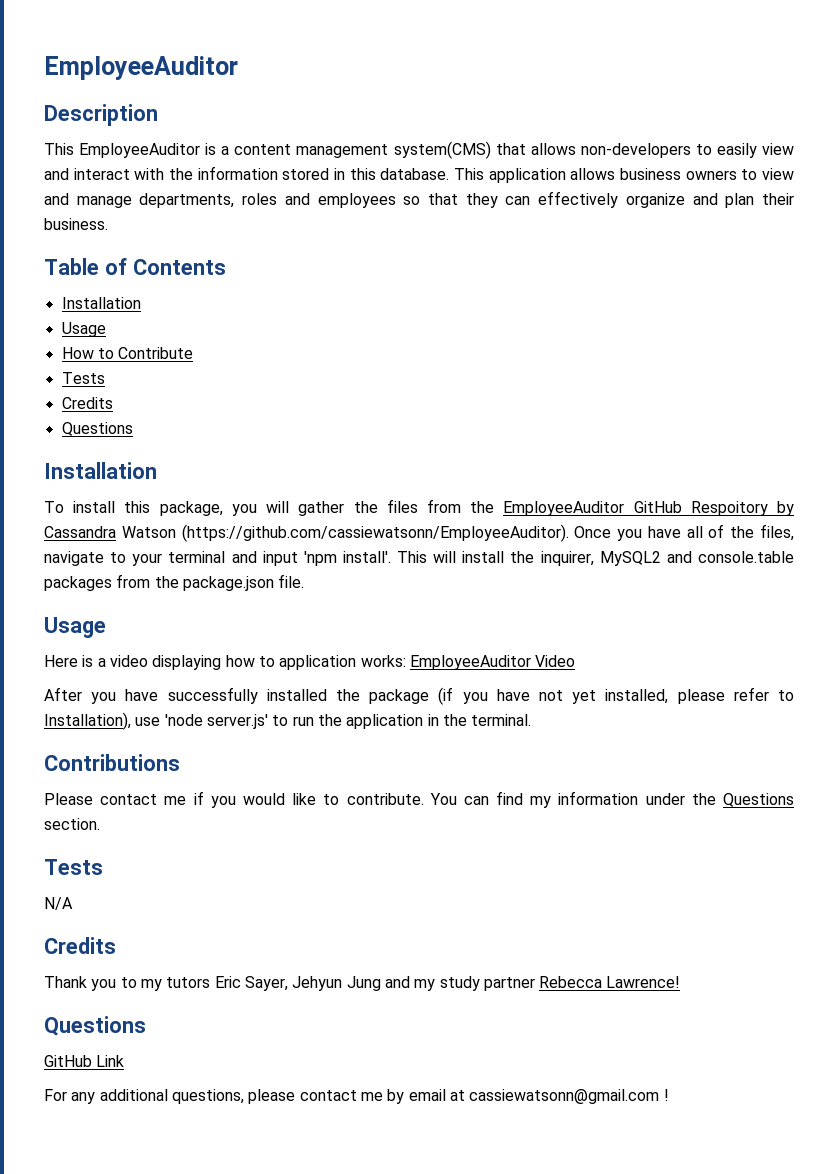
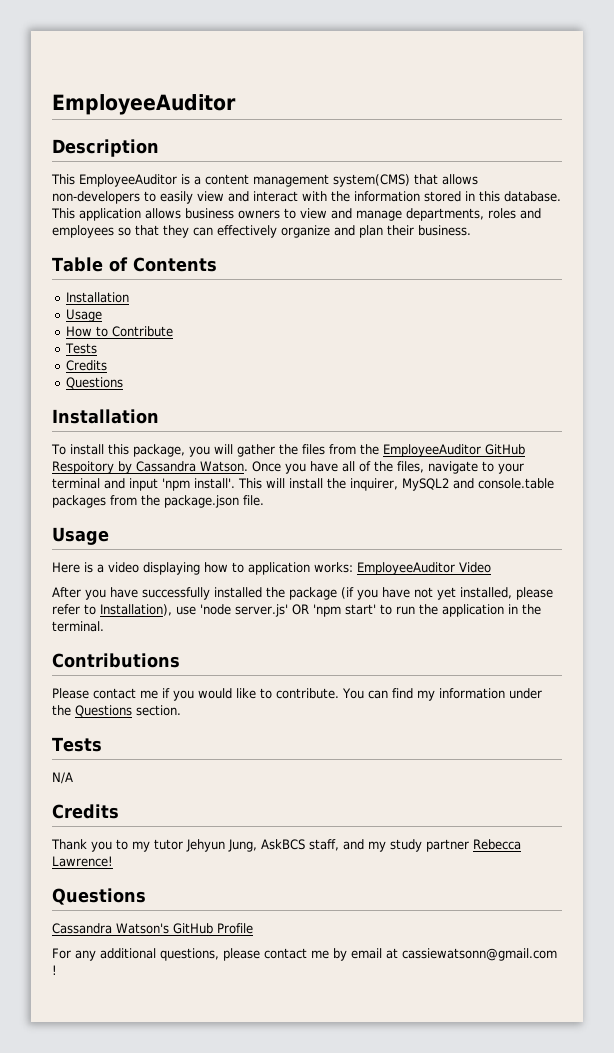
[121,524,569,542] Watson (https://github.com/cassiewatsonn/EmployeeAuditor). -> [200,461,248,472] Watson.
(268, 721) none -> [291,604,376,617] OR 'npm start'
[166,976,381,991] tutors Eric Sayer, Jehyun Jung -> [154,839,339,852] tutor Jehyun Jung, AskBCS staff,
[44,1055,125,1067] GitHub Link -> [52,923,253,934] Cassandra Watson's GitHub Profile

